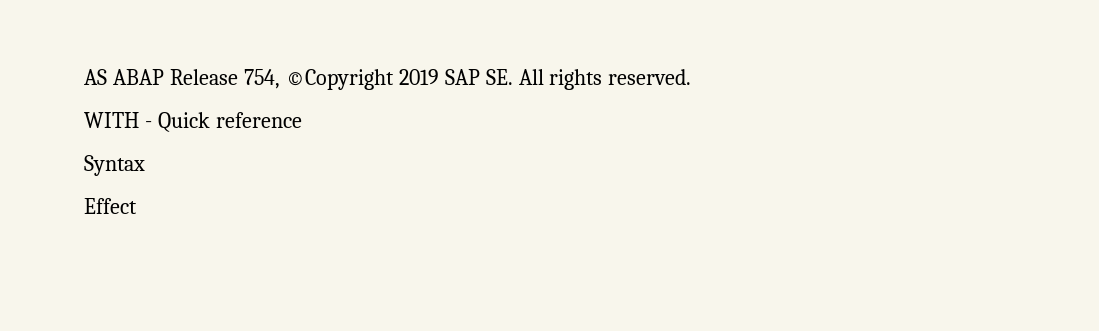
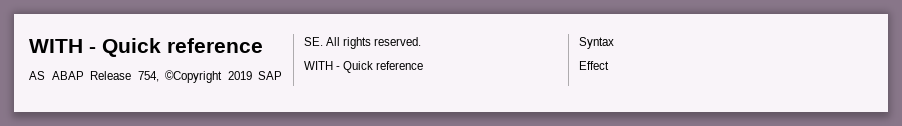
(84, 77) none -> [29,38,263,57] WITH - Quick reference //

